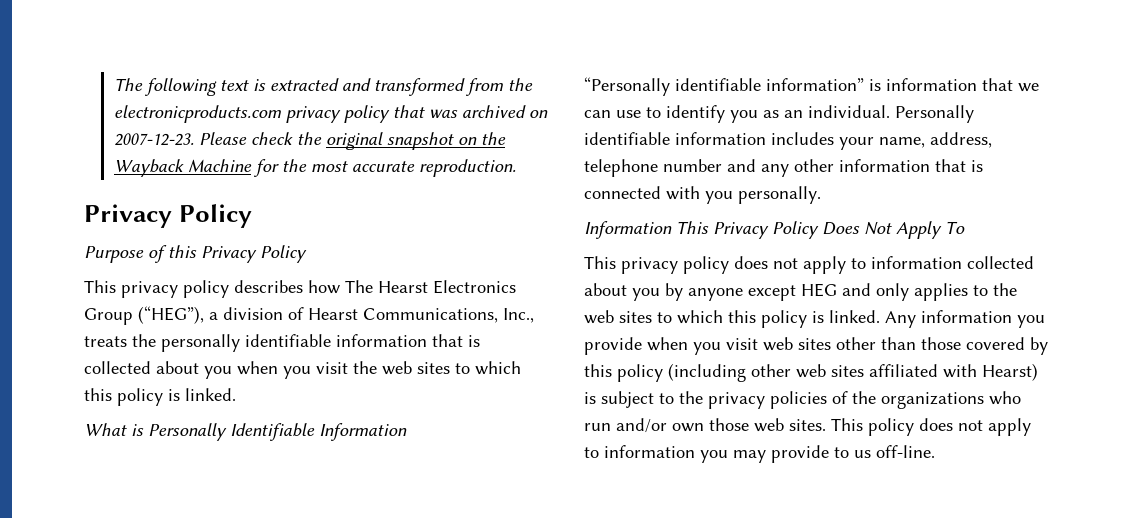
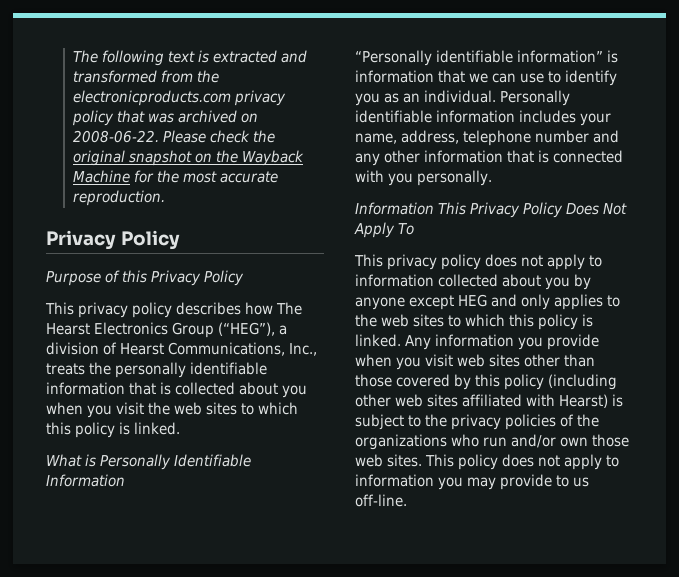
[114,133,195,146] 2007-12-23. -> [73,130,160,143] 2008-06-22.

